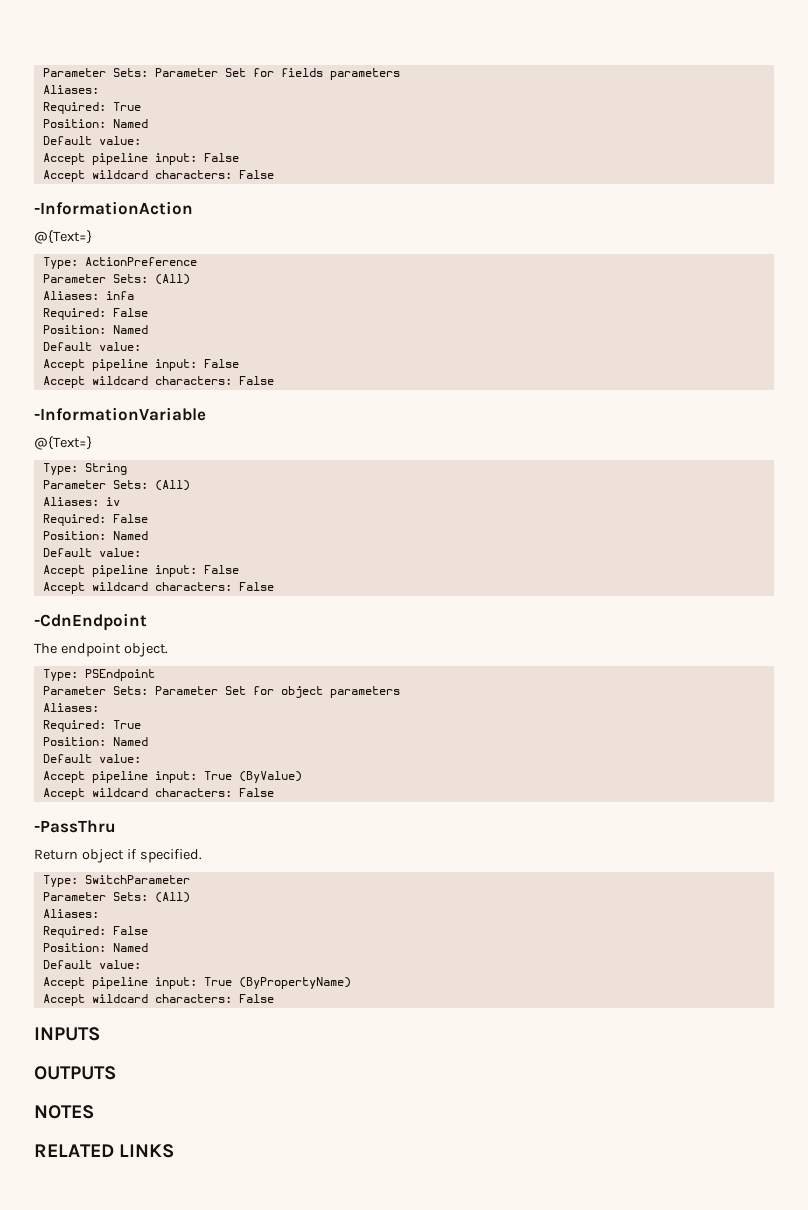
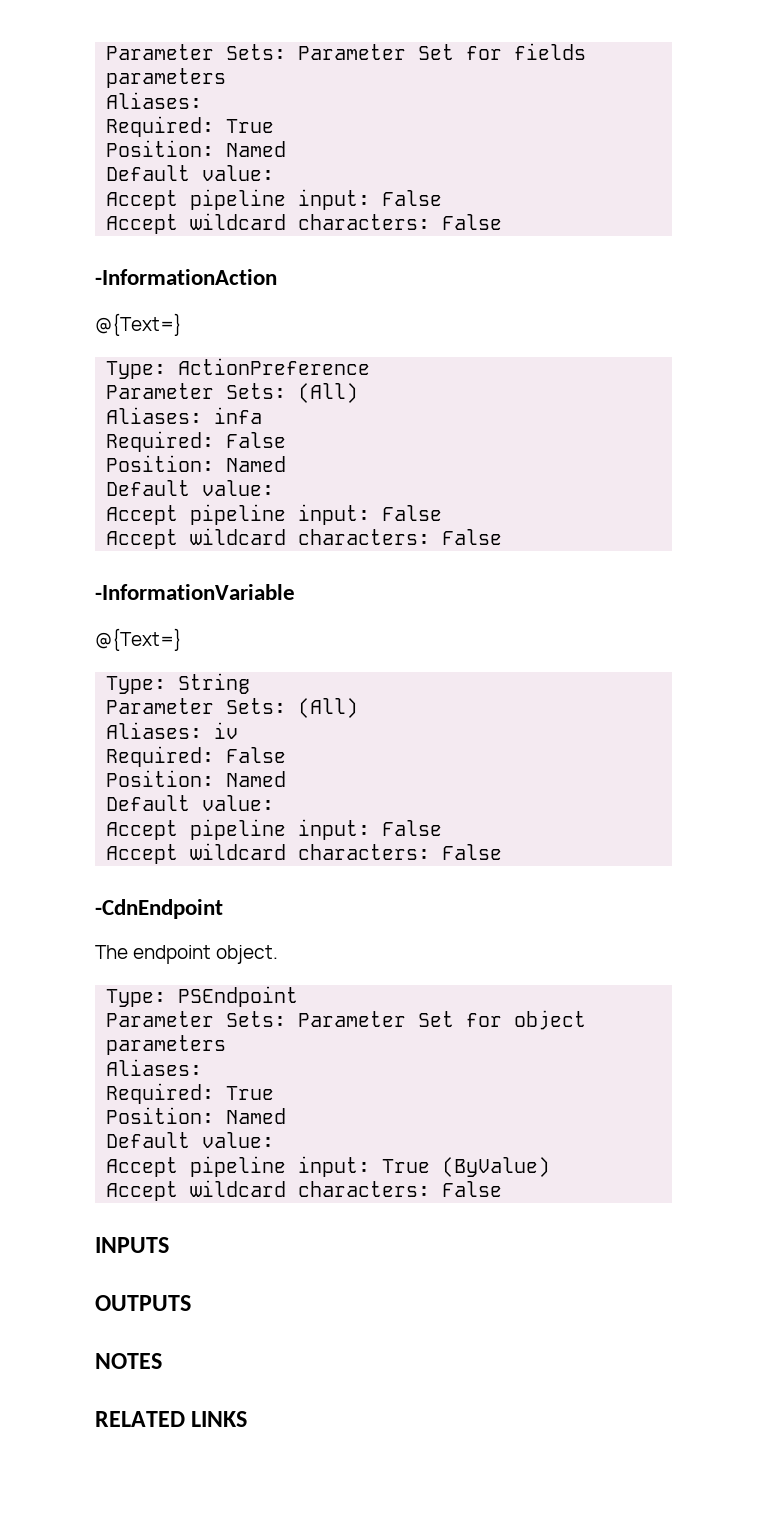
[34,820,116,833] [34,849,202,863] [42,875,190,887] [42,892,190,903] [42,909,99,918] [42,926,148,938] [42,943,148,952] [42,960,141,969] [42,977,351,989] [42,994,274,1006] // -PassThru // Return object if specified. // Type: SwitchParameter // Parameter Sets: (All) // Aliases: // Required: False // Position: Named // Default value: // Accept pipeline input: True (ByPropertyName) // Accept wildcard characters: False -> (503, 1189) none

